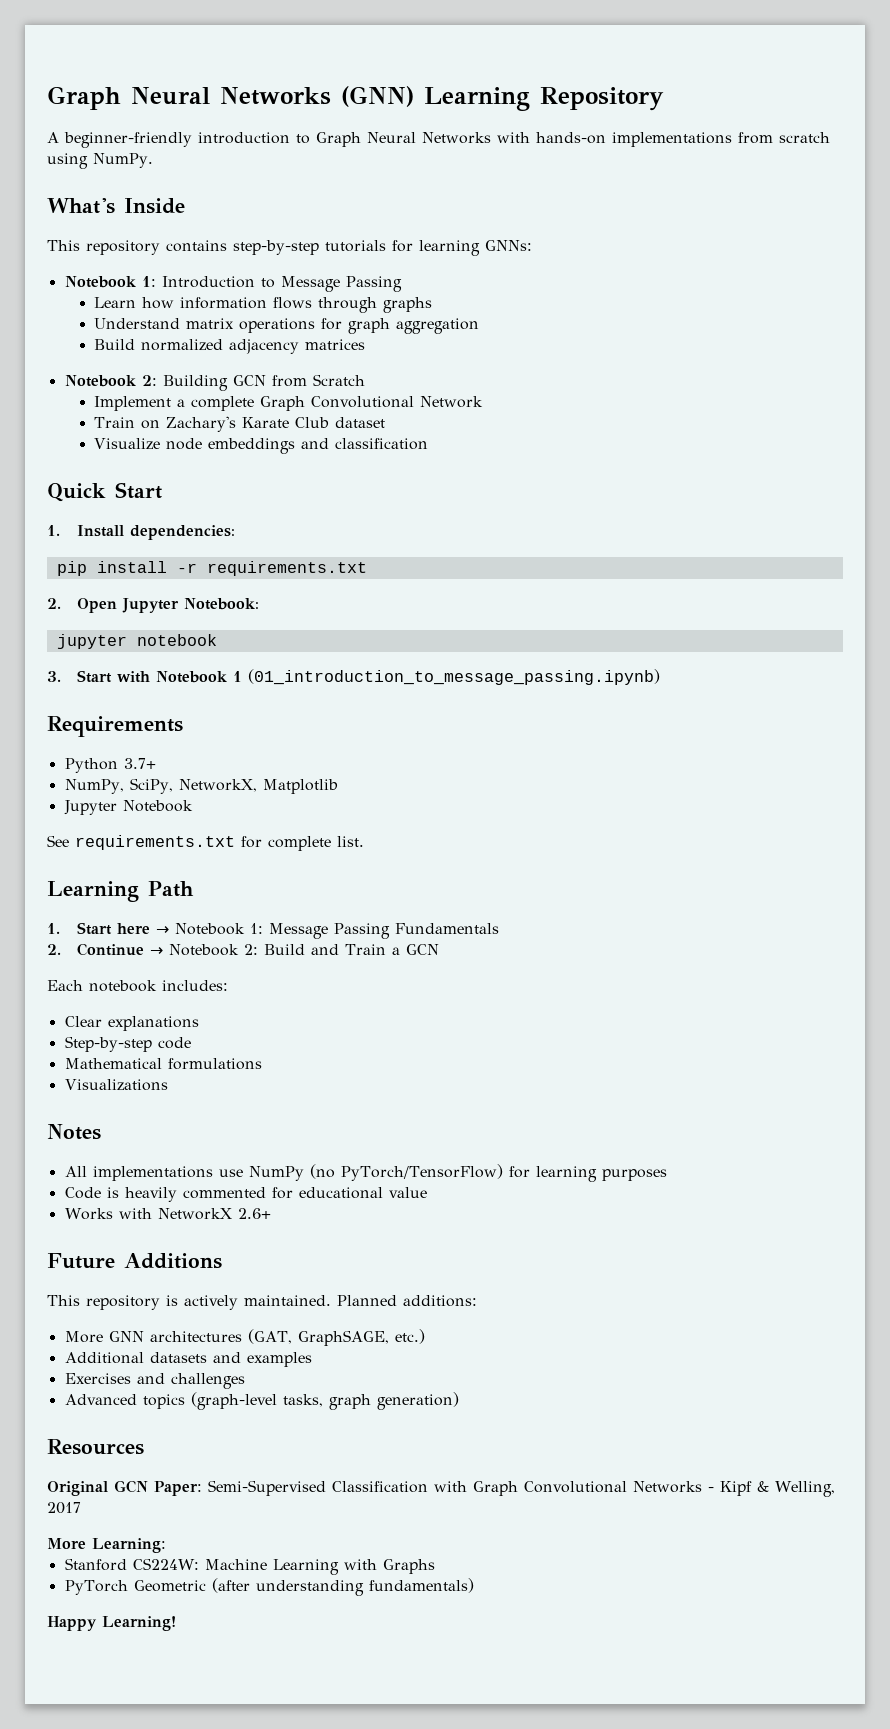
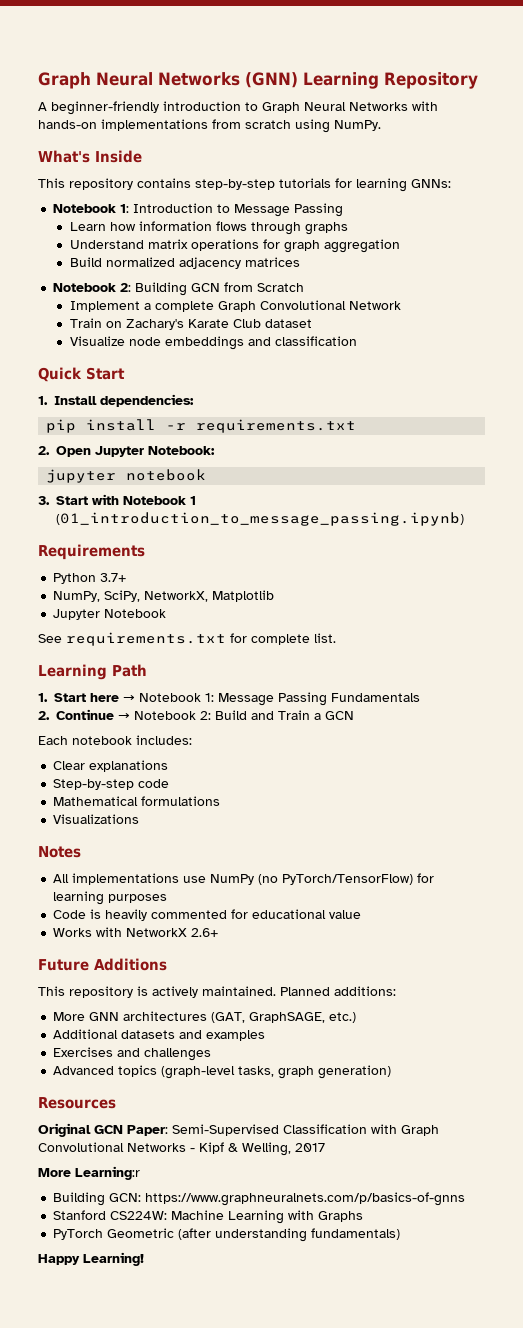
[92,1538,166,1553] Learning: -> [75,1166,140,1180] [53,1192,466,1206] Learning:r // Building GCN: https://www.graphneuralnets.com/p/basics-of-gnns

